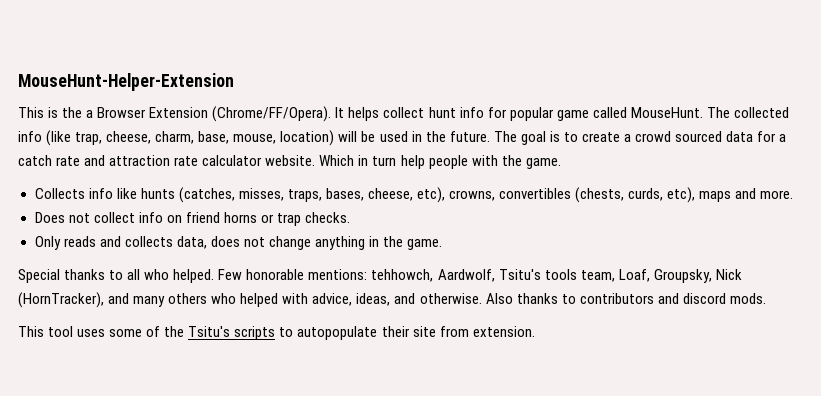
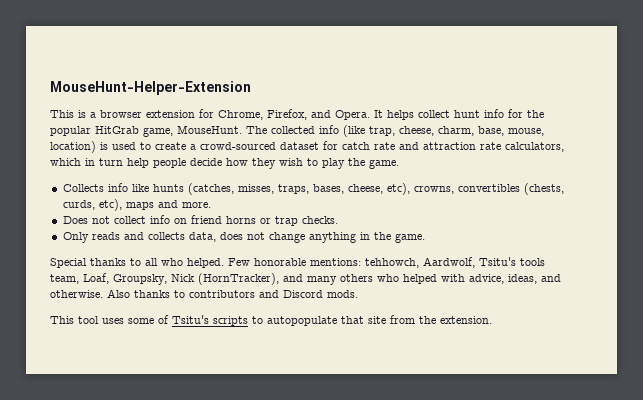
[62,106,332,122] the a Browser Extension (Chrome/FF/Opera). -> [90,109,370,120] a browser extension for Chrome, Firefox, and Opera.
[509,107,627,121] popular game called -> [527,110,544,118] [50,126,173,137] the popular HitGrab game,
[338,131,787,145] will be used in the future. The goal is to create a crowd sourced data for a -> [100,141,338,150] is used to create a crowd-sourced dataset for
[202,155,355,166] calculator website. Which -> [505,142,564,152] [50,158,81,166] calculators, which
[471,155,498,166] with -> [190,158,345,169] decide how they wish to play
[682,293,726,304] discord -> [283,290,323,298] Discord
[164,326,185,337] the -> (169, 319) none
[381,326,410,337] their -> [341,316,364,324] that
(469, 331) none -> [419,316,436,324] the

